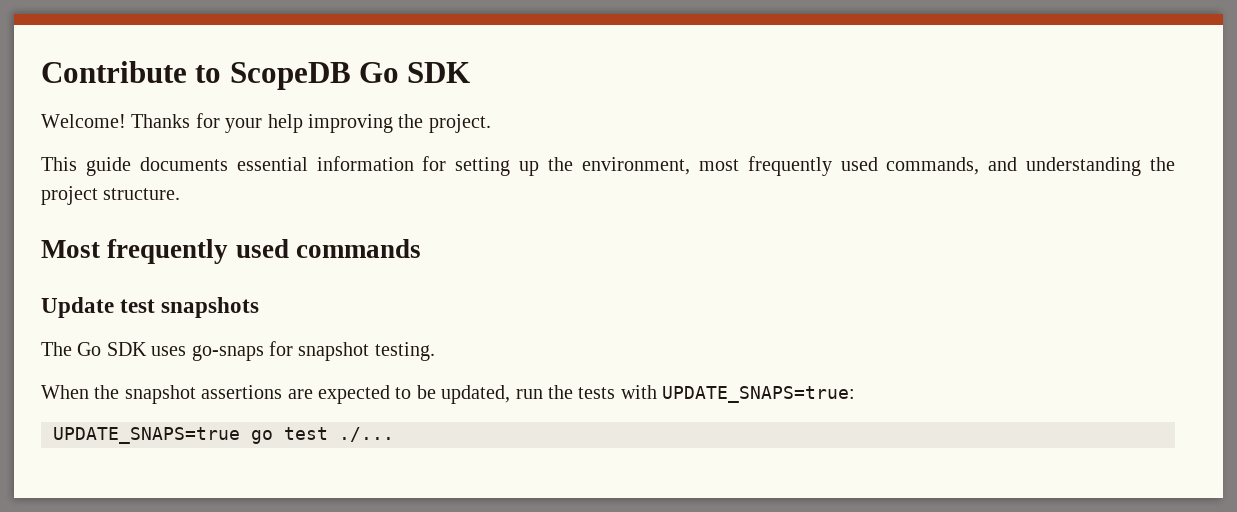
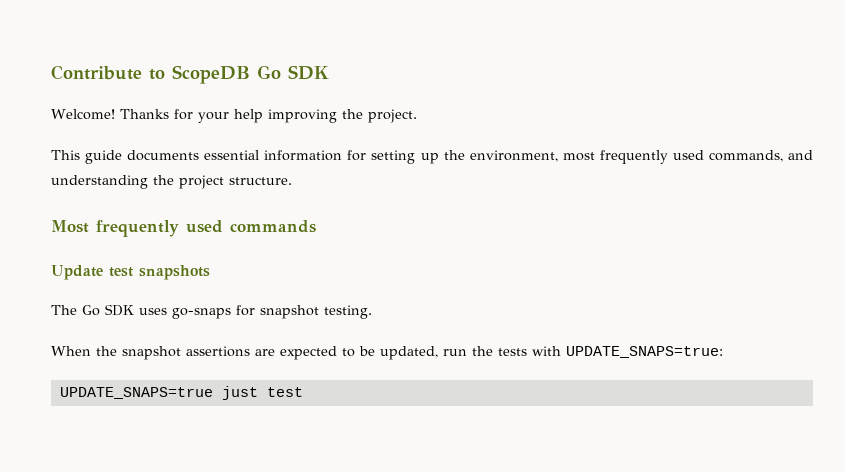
[251,427,394,444] go test ./... -> [221,386,303,400] just test

